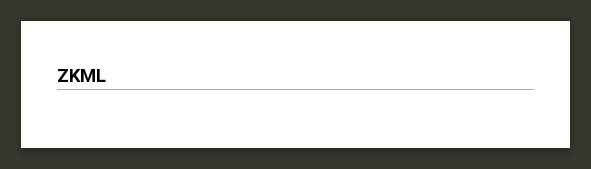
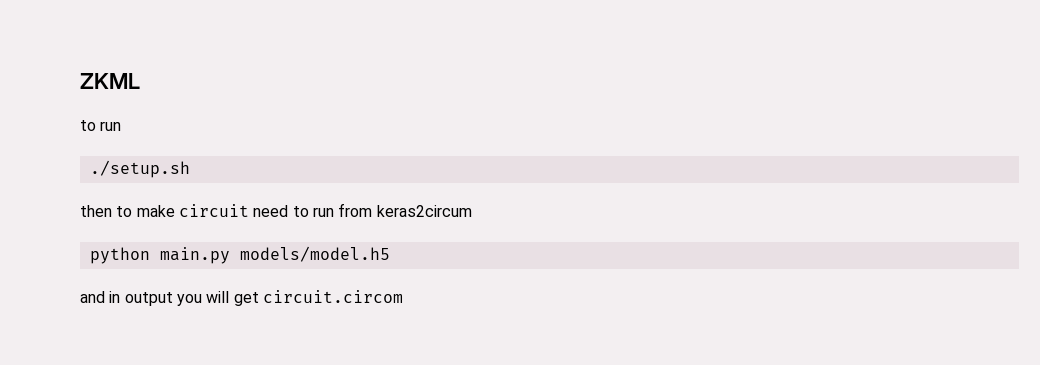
(106, 75) none -> [80,120,122,131] [89,160,190,178] [80,203,472,217] [89,246,390,264] [80,290,403,306] // to run // ./setup.sh // then to make circuit need to run from keras2circum // python main.py models/model.h5 // and in output you will get circuit.circom

